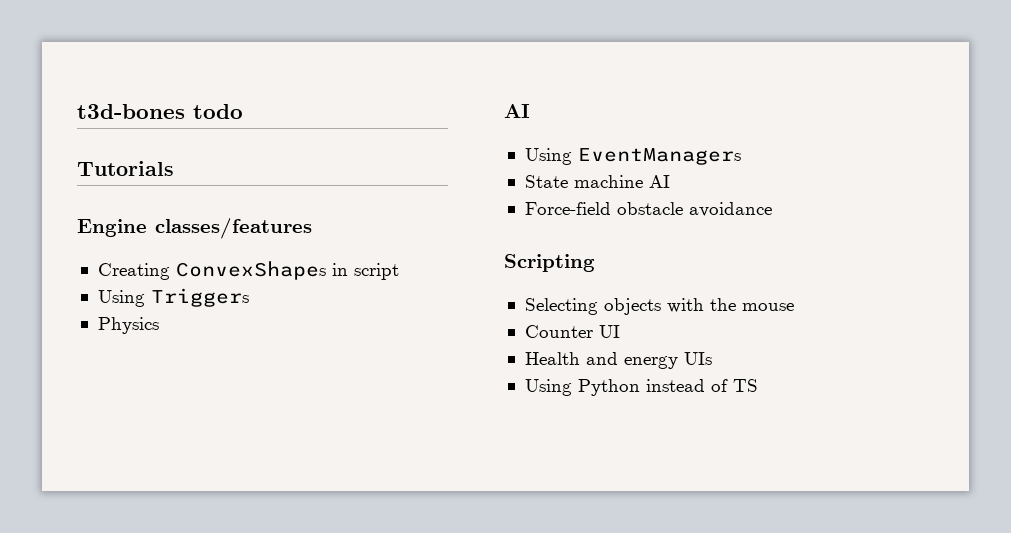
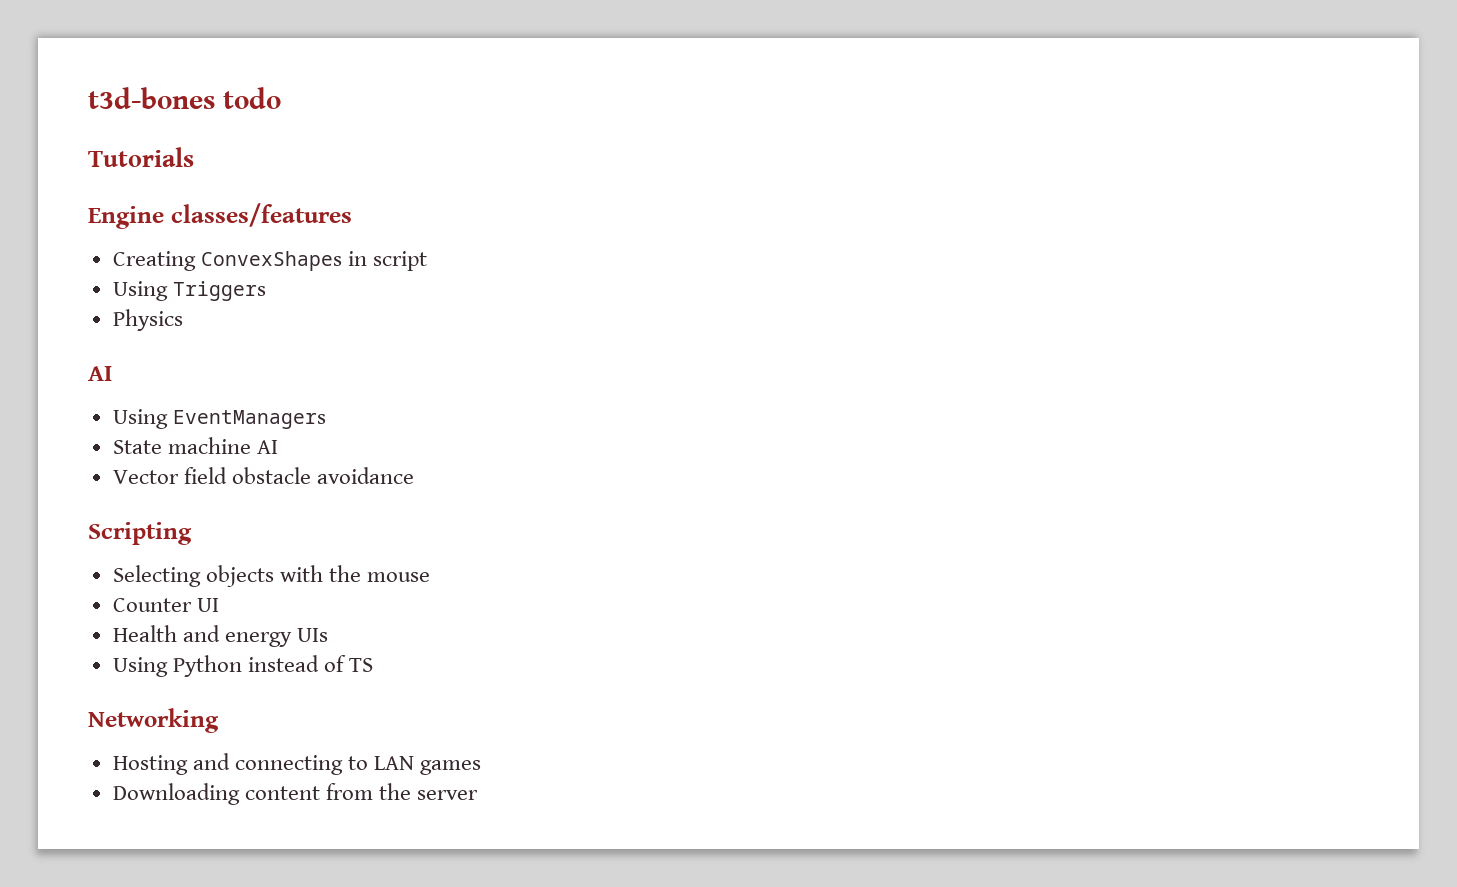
[524,202,611,215] Force-field -> [112,467,227,484] Vector field
(758, 385) none -> [88,708,219,733] [112,753,482,775] [112,783,479,805] // Networking // Hosting and connecting to LAN games // Downloading content from the server

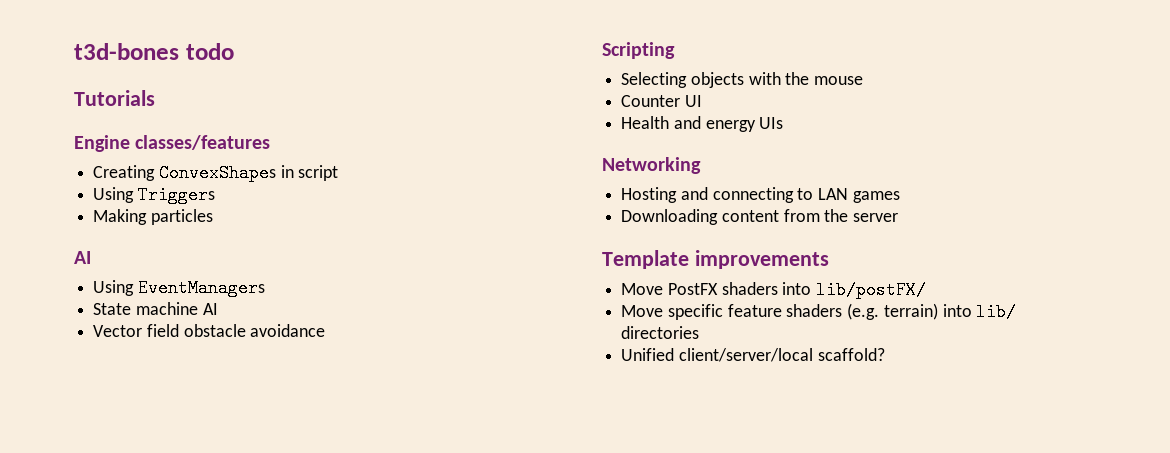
[112,309,183,331] Physics -> [93,209,213,225] Making particles
[112,655,374,677] // Using Python instead of TS -> (784, 123) none
(479, 795) none -> [602,250,829,269] [621,281,927,299] [621,303,1017,321] [621,326,700,339] [621,348,885,362] // Template improvements // Move PostFX shaders into lib/postFX/ // Move specific feature shaders (e.g. terrain) into lib/ directories // Unified client/server/local scaffold?

